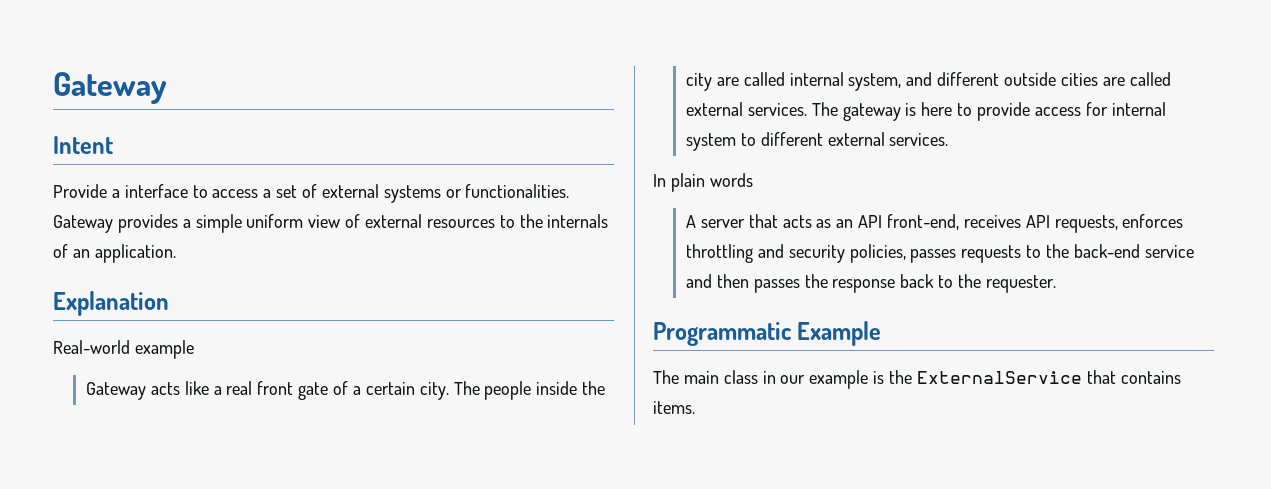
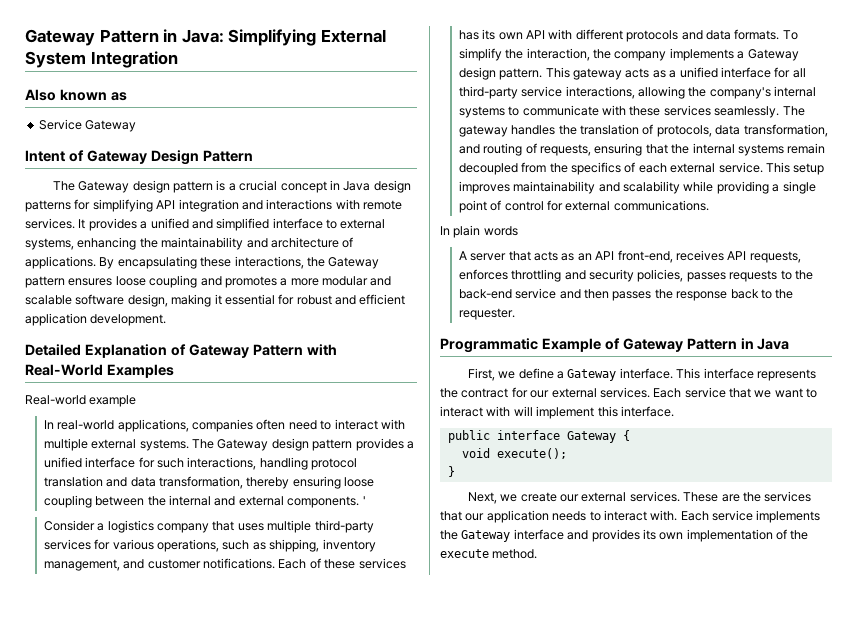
[53,72,167,104] [53,136,113,154] [53,184,570,203] [53,214,609,233] [53,244,176,263] [53,291,169,316] [53,340,194,359] [86,381,606,400] [686,72,1171,91] [686,102,1166,121] [686,132,949,151] Gateway // Intent // Provide a interface to access a set of external systems or functionalities. Gateway provides a simple uniform view of external resources to the internals of an application. // Explanation // Real-world example // Gateway acts like a real front gate of a certain city. The people inside the city are called internal system, and different outside cities are called external services. The gateway is here to provide access for internal system to different external services. -> [25,29,386,46] [25,51,178,68] [25,89,127,101] [38,119,137,132] [25,150,253,165] [52,180,411,193] [25,199,402,212] [25,218,386,231] [25,237,354,250] [25,256,380,269] [25,275,392,288] [25,294,406,307] [25,313,167,326] [25,344,337,358] [25,364,174,378] [25,395,137,407] [43,419,405,432] [43,438,414,451] [43,457,358,470] [43,476,375,489] [43,495,366,508] [43,520,374,533] [43,539,376,552] [43,558,406,571] [458,29,798,42] [458,48,799,61] [458,67,806,80] [458,86,817,99] [458,105,805,118] [458,124,828,137] [458,143,826,156] [458,162,825,175] [458,181,816,194] [458,200,709,213] Gateway Pattern in Java: Simplifying External System Integration // Also known as // Service Gateway // Intent of Gateway Design Pattern // The Gateway design pattern is a crucial concept in Java design patterns for simplifying API integration and interactions with remote services. It provides a unified and simplified interface to external systems, enhancing the maintainability and architecture of applications. By encapsulating these interactions, the Gateway pattern ensures loose coupling and promotes a more modular and scalable software design, making it essential for robust and efficient application development. // Detailed Explanation of Gateway Pattern with Real-World Examples // Real-world example // In real-world applications, companies often need to interact with multiple external systems. The Gateway design pattern provides a unified interface for such interactions, handling protocol translation and data transformation, thereby ensuring loose coupling between the internal and external components. ' // Consider a logistics company that uses multiple third-party services for various operations, such as shipping, inventory management, and customer notifications. Each of these services has its own API with different protocols and data formats. To simplify the interaction, the company implements a Gateway design pattern. This gateway acts as a unified interface for all third-party service interactions, allowing the company's internal systems to communicate with these services seamlessly. The gateway handles the translation of protocols, data transformation, and routing of requests, ensuring that the internal systems remain decoupled from the specifics of each external service. This setup improves maintainability and scalability while providing a single point of control for external communications.
[653,370,1181,389] [653,401,695,414] // The main class in our example is the ExternalService that contains items. -> [604,338,790,352] [467,368,816,381] [440,387,818,398] [440,406,674,419] [447,430,630,443] [461,448,567,459] [447,466,455,477] [467,491,812,504] [440,510,821,523] [440,529,809,542] [440,549,538,559] of Gateway Pattern in Java // First, we define a Gateway interface. This interface represents the contract for our external services. Each service that we want to interact with will implement this interface. // public interface Gateway { // void execute(); // } // Next, we create our external services. These are the services that our application needs to interact with. Each service implements the Gateway interface and provides its own implementation of the execute method.

